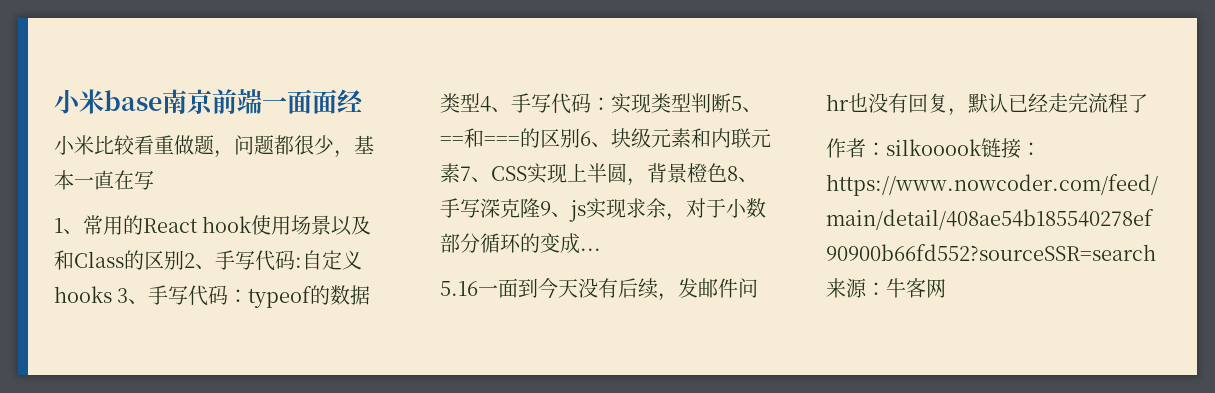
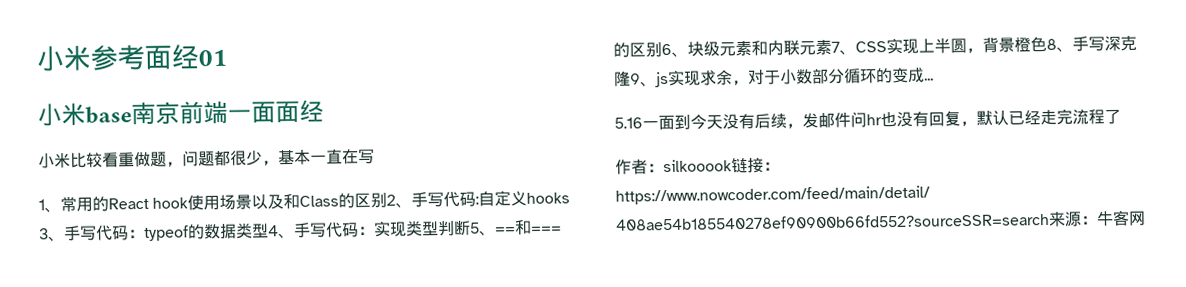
[54,89,104,114] 小米 -> [36,44,227,72] [37,102,86,127] 小米参考面经01 // 小米

